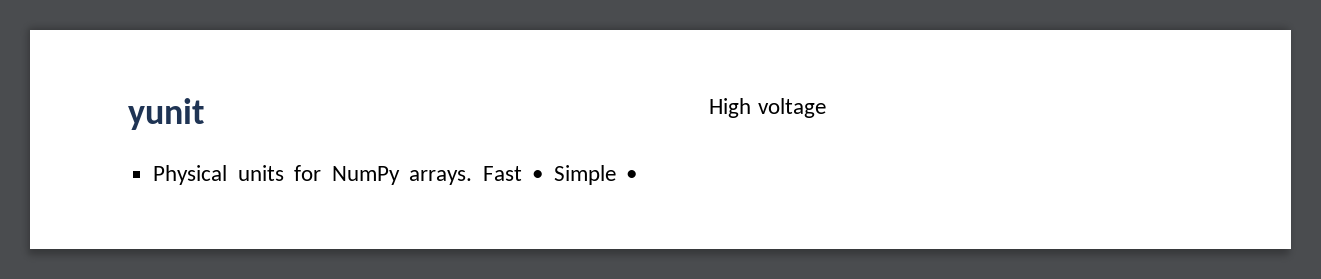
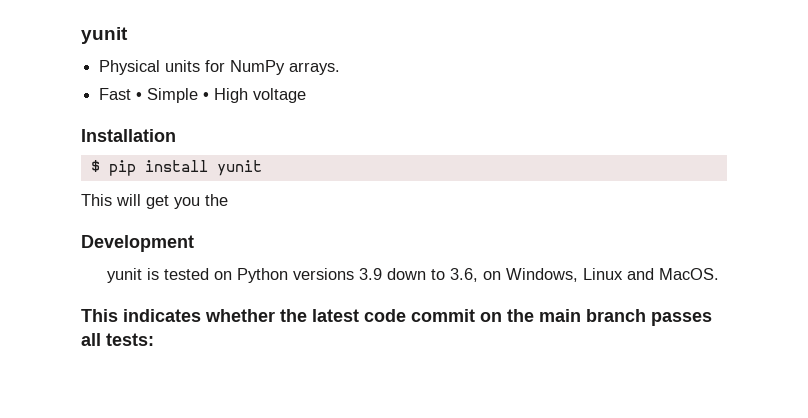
(473, 177) none -> (341, 68) //
(826, 108) none -> [81,129,176,142] [90,160,262,176] [81,194,228,209] [81,235,194,252] [106,268,719,283] [81,309,712,326] [81,333,154,346] // Installation // $ pip install yunit // This will get you the // Development // yunit is tested on Python versions 3.9 down to 3.6, on Windows, Linux and MacOS. // This indicates whether the latest code commit on the main branch passes all tests:

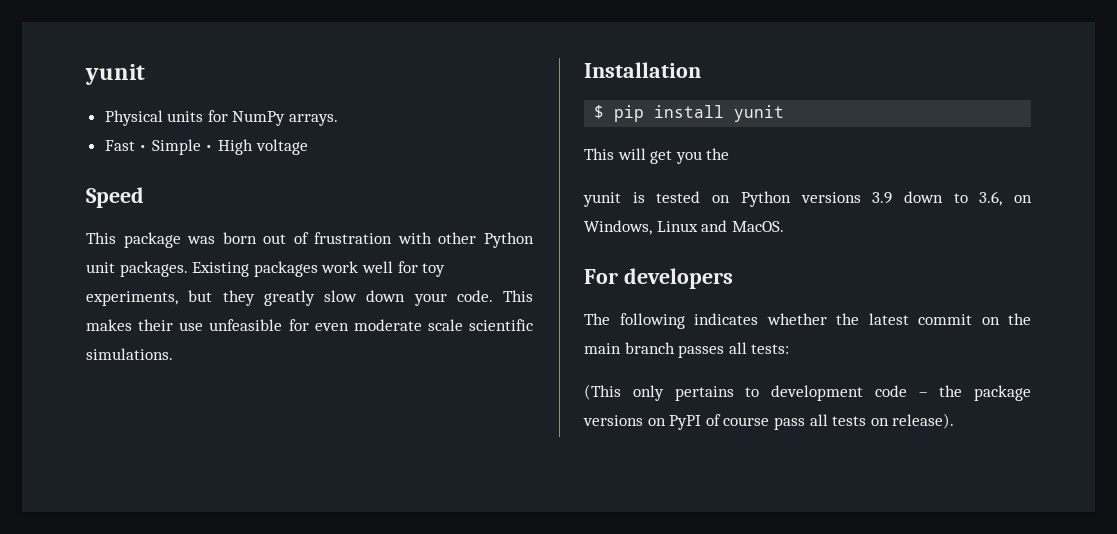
(307, 95) none -> [86,187,144,208] [86,232,534,248] [86,261,446,277] [86,290,533,306] [86,319,533,331] [86,348,173,360] // Speed // This package was born out of frustration with other Python unit packages. Existing packages work well for toy experiments, but they greatly slow down your code. This makes their use unfeasible for even moderate scale scientific simulations.
[81,235,194,252] // Development -> (730, 154) none
[81,309,118,322] This -> [584,268,733,289] [584,313,685,329] For developers // The following
[364,309,406,322] code -> (909, 319) none
(154, 339) none -> [584,384,1031,401] [583,413,955,430] // (This only pertains to development code – the package versions on PyPI of course pass all tests on release).

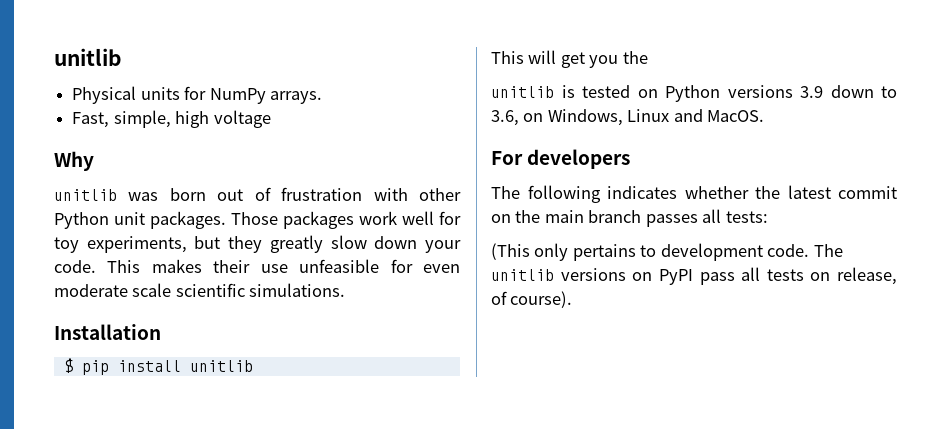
[85,64,145,85] yunit -> [54,48,122,66] unitlib
[104,139,308,155] [86,187,144,208] [86,232,181,248] Fast • Simple • High voltage // Speed // This package -> [72,110,271,128] [54,151,94,171] [54,189,117,201] Fast, simple, high voltage // Why // unitlib
[192,262,250,277] Existing -> [231,212,278,225] Those
[734,105,785,122] yunit -> [189,360,253,372] unitlib
[583,192,621,207] yunit -> [491,86,554,98] unitlib
[874,385,1031,401] code – the package -> [767,244,843,257] [491,269,554,281] code. The unitlib
[705,414,770,426] of course -> (693, 277) none
[892,413,955,429] release). -> [837,267,897,285] [491,291,573,308] release, of course).

